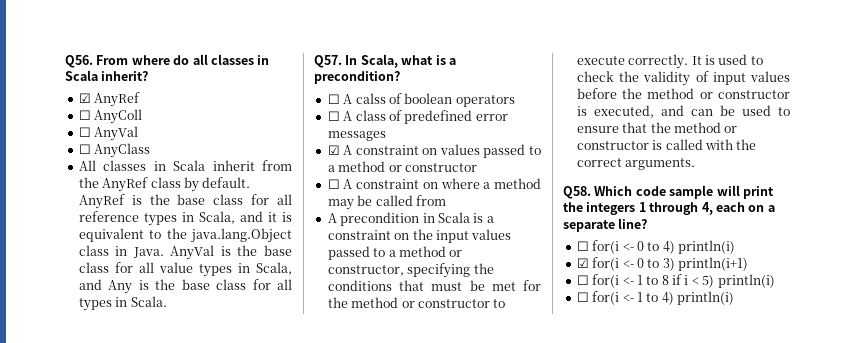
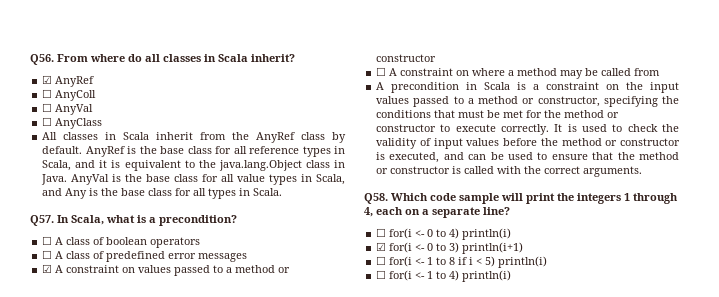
[355,93,386,104] calss -> [66,237,91,245] class

